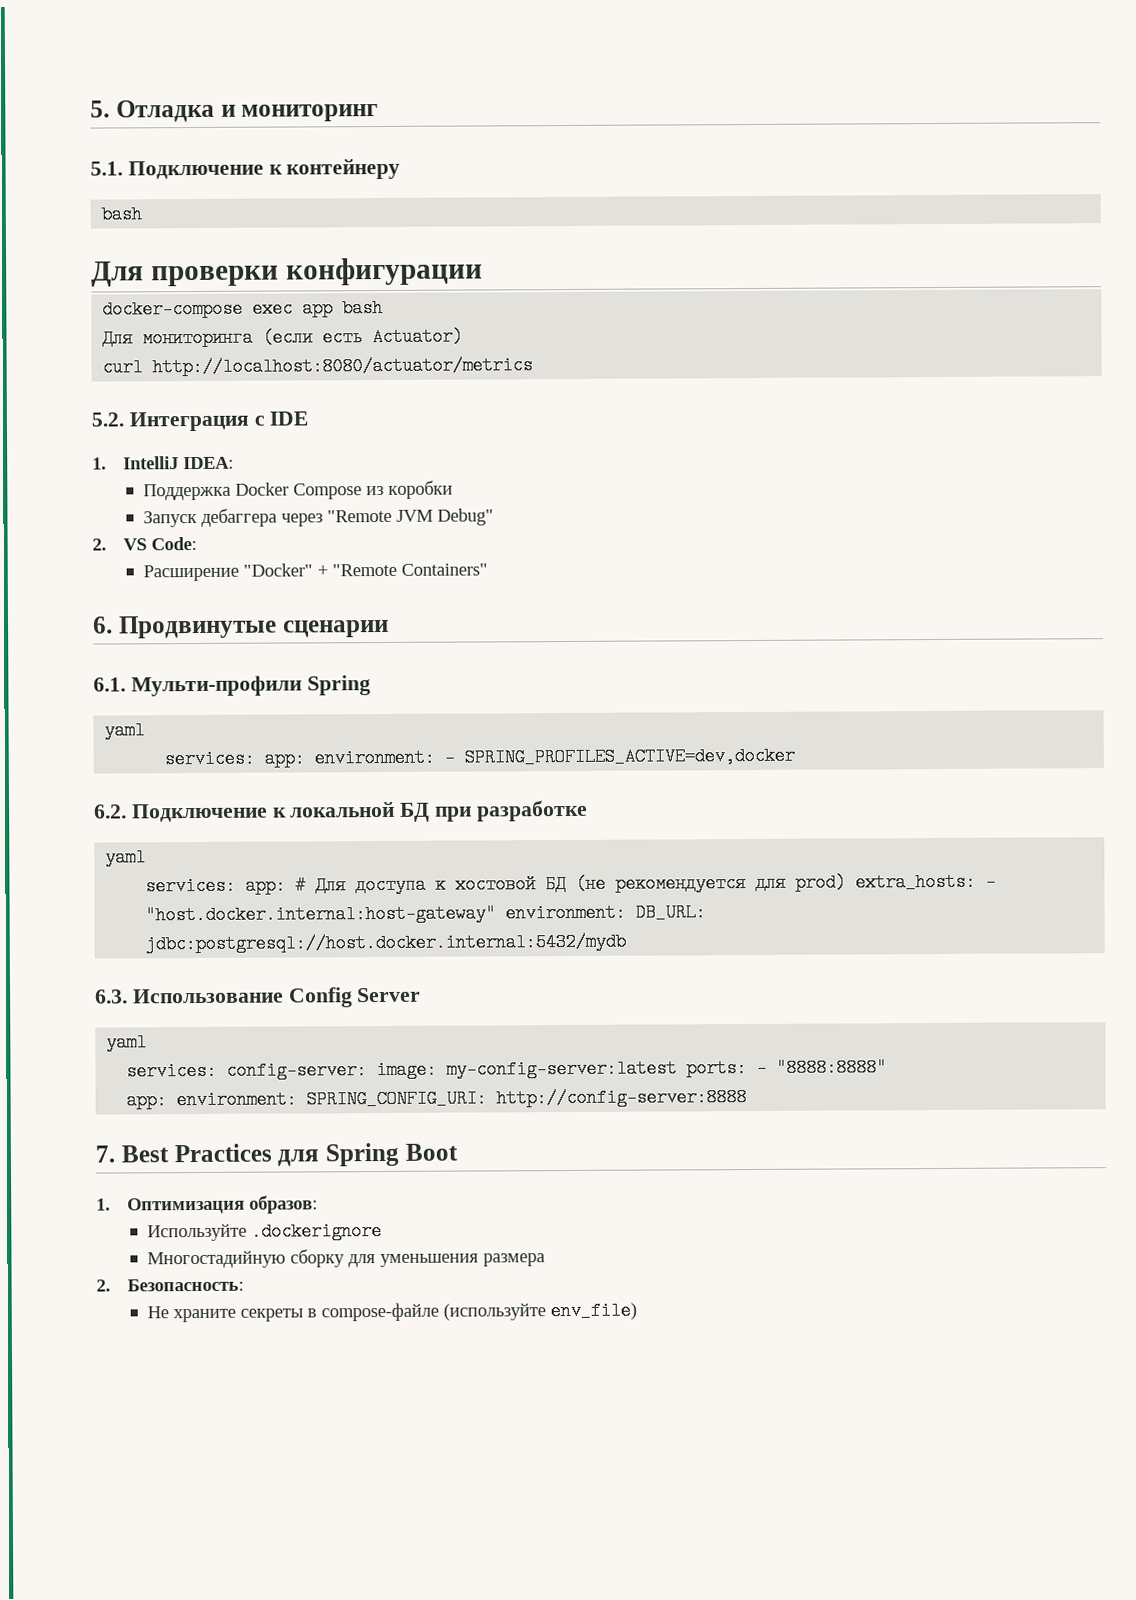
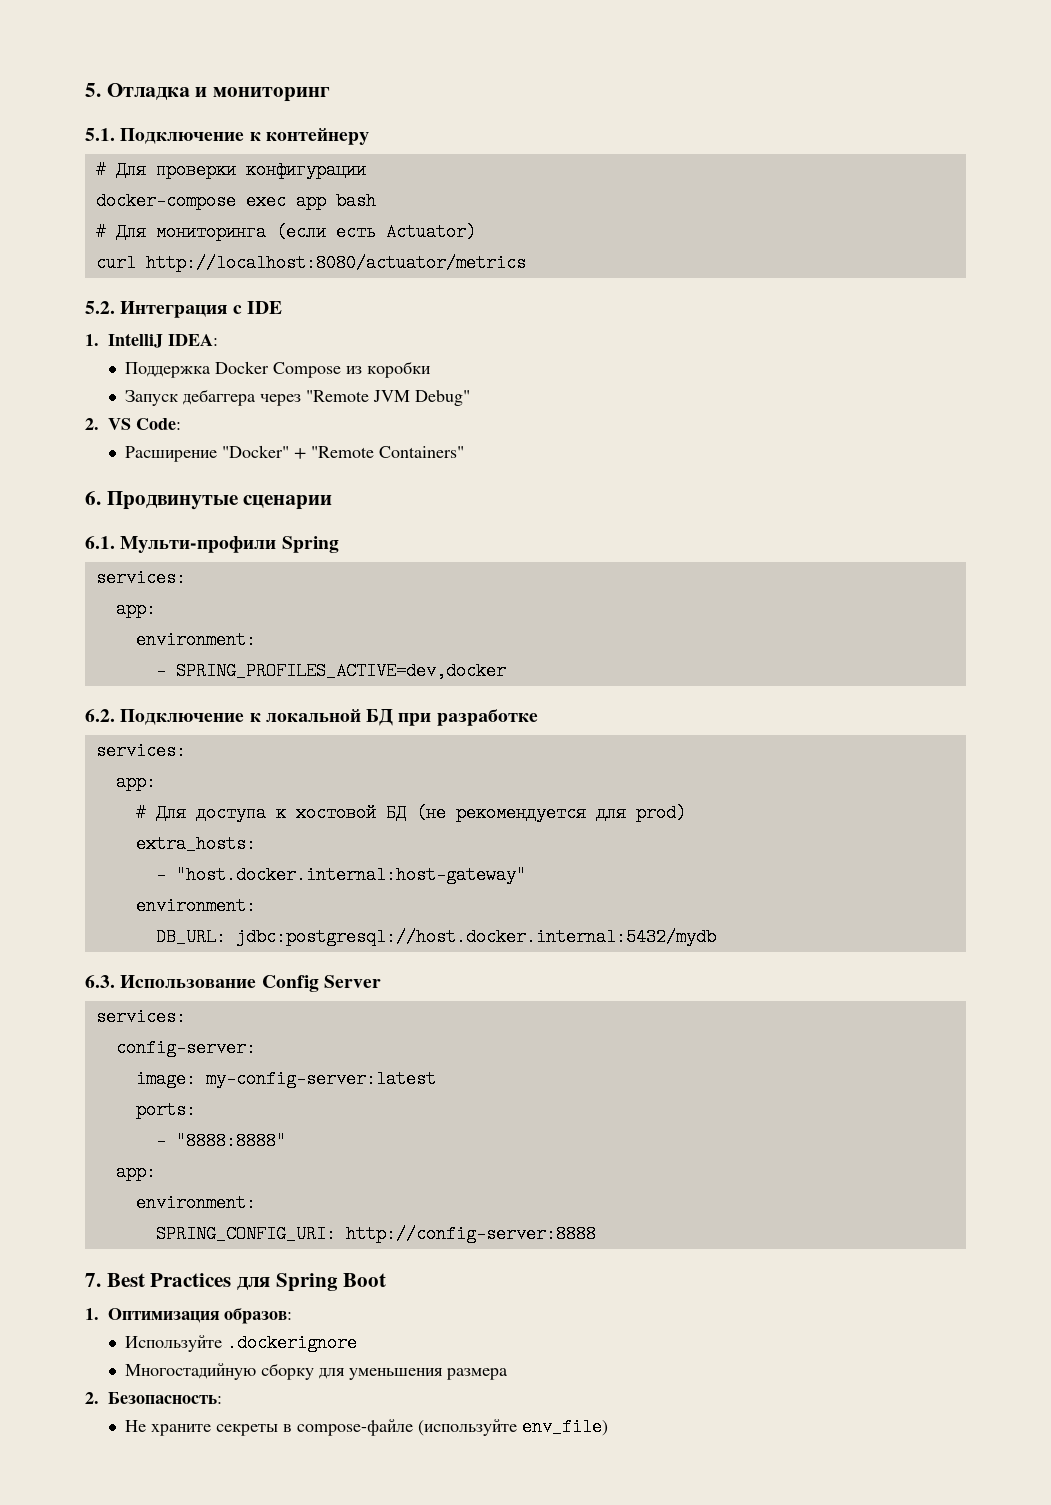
[101,205,143,224] bash // -> [95,161,106,179] #
(384, 308) none -> [95,223,106,241] #
[104,721,146,740] [164,748,436,769] yaml // services: app: environment: -> [95,569,186,587] [115,600,156,618] [135,631,256,649] services: // app: // environment: //
[105,848,147,867] [145,876,287,896] yaml // services: app: -> [95,742,186,760] [115,773,156,791] services: // app: //
(847, 882) none -> (686, 813) //
(977, 882) none -> (256, 844) //
[505,903,627,923] environment: -> [135,897,256,915] // environment: //
[106,1033,148,1052] [126,1061,218,1081] yaml // services: -> [95,1008,186,1026] services: //
(368, 1070) none -> (256, 1048) //
(678, 1069) none -> (436, 1079) //
(748, 1068) none -> (196, 1110) //
[176,1090,298,1110] environment: -> [135,1194,256,1212] // environment: //

